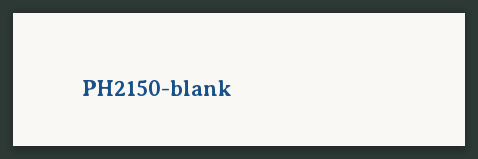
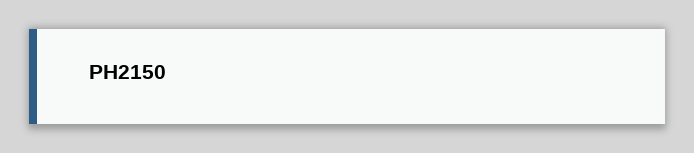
[82,80,232,96] PH2150-blank -> [89,65,166,79] PH2150

